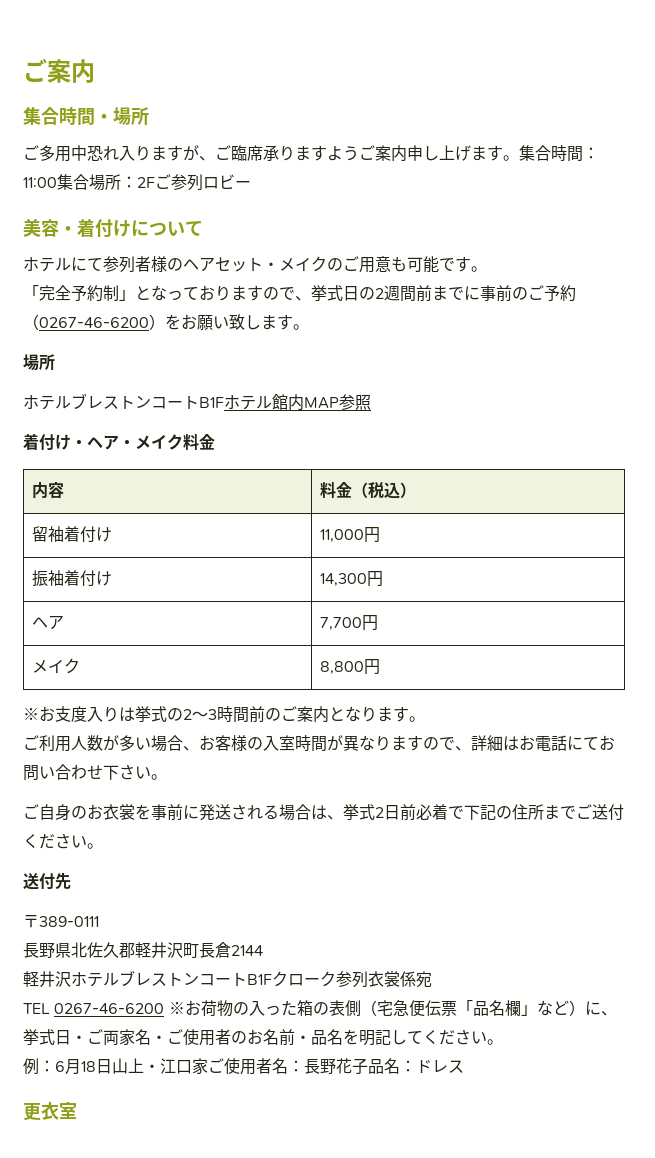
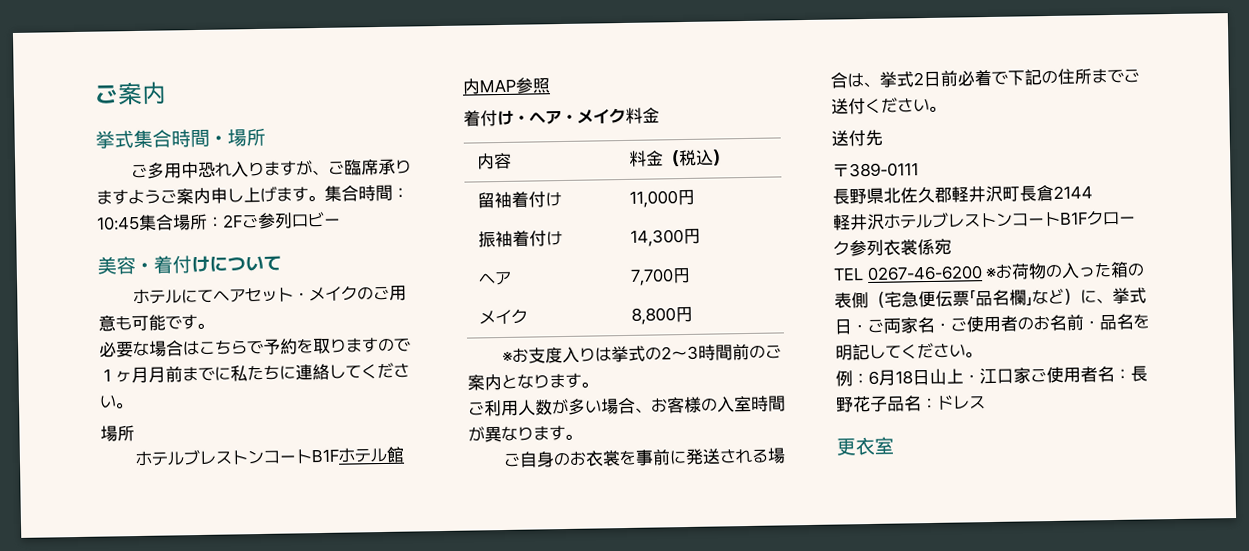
(95, 71) none -> [95,130,134,149] 挙式
[23,177,57,188] 11:00 -> [96,215,140,231] 10:45
[103,256,183,273] 参列者様の -> (214, 296) none
[23,285,576,302] [23,314,293,330] 「完全予約制」となっておりますので、挙式日の2週間前までに事前のご予約（0267-46-6200）をお願い致します -> [99,337,411,358] [99,362,410,384] [99,395,117,408] 必要な場合はこちらで予約を取りますので１ヶ月月前までに私たちに連絡してください
[423,735,615,751] [23,764,151,781] ので、詳細はお電話にてお問い合わせ下さい -> (566, 432) none

